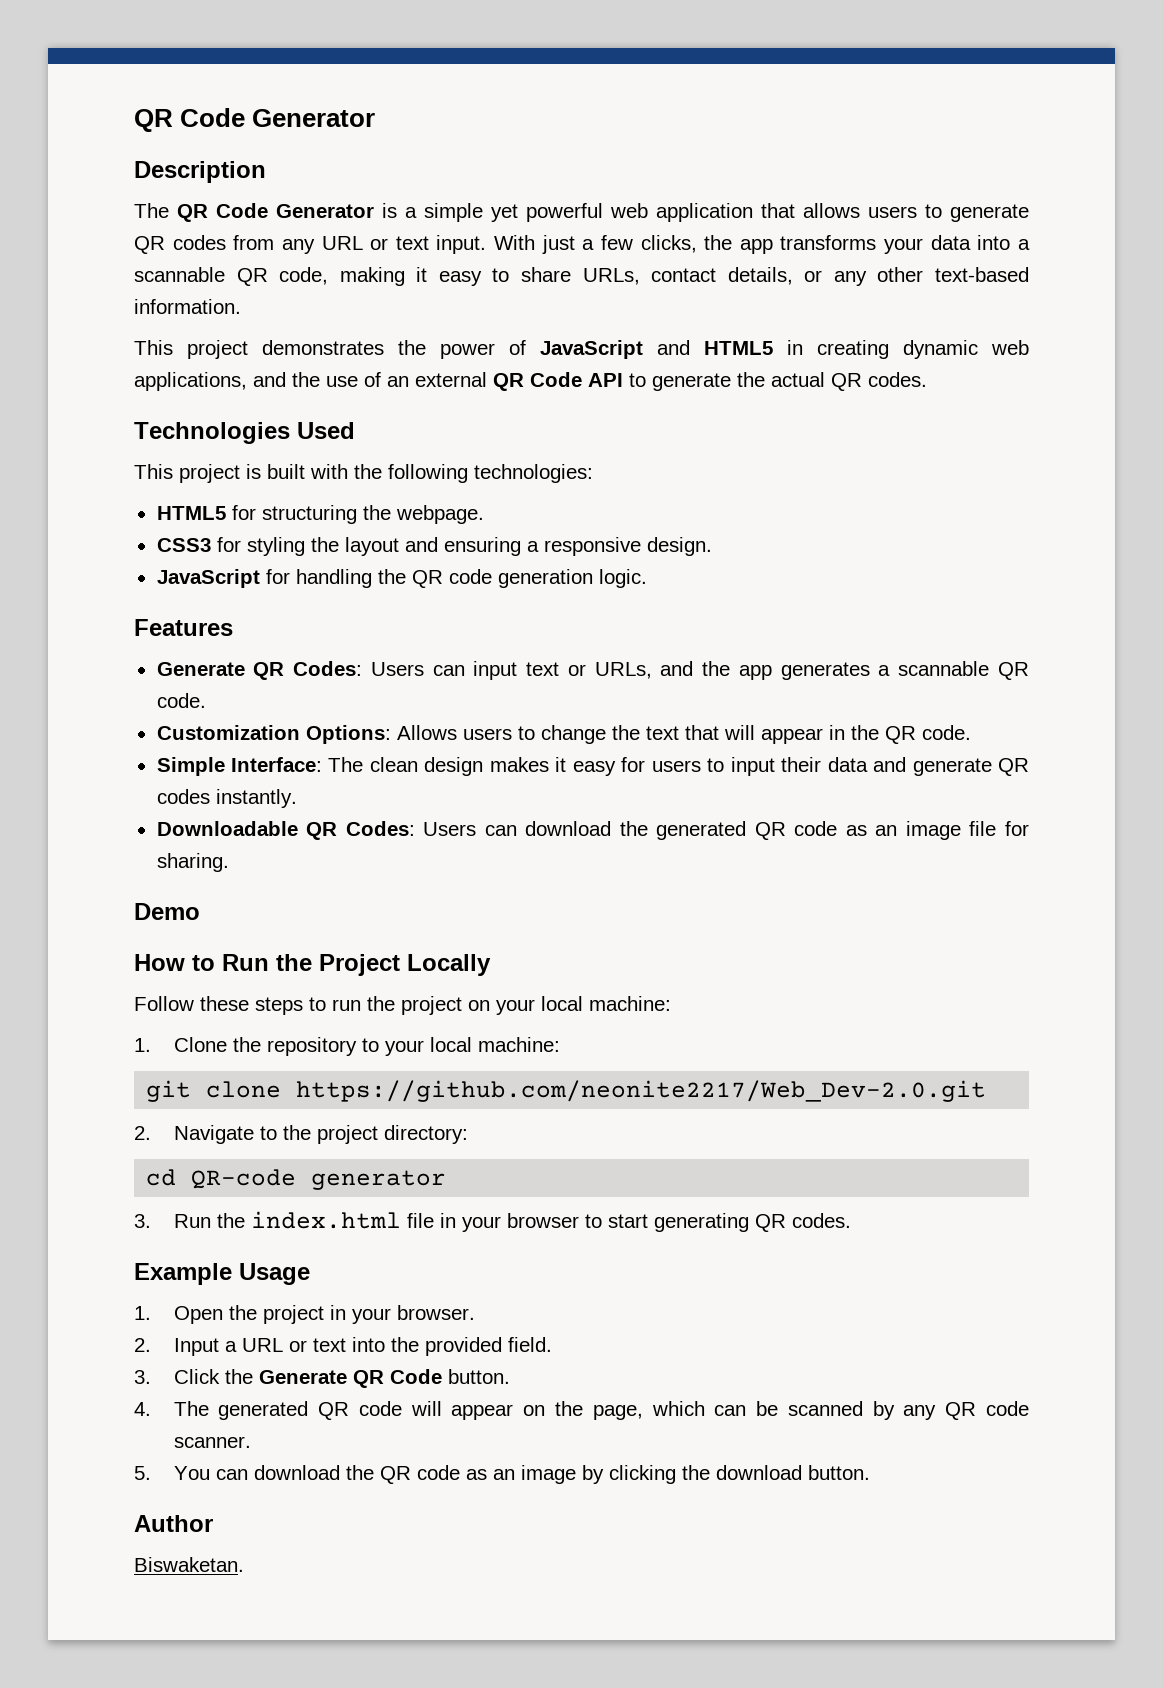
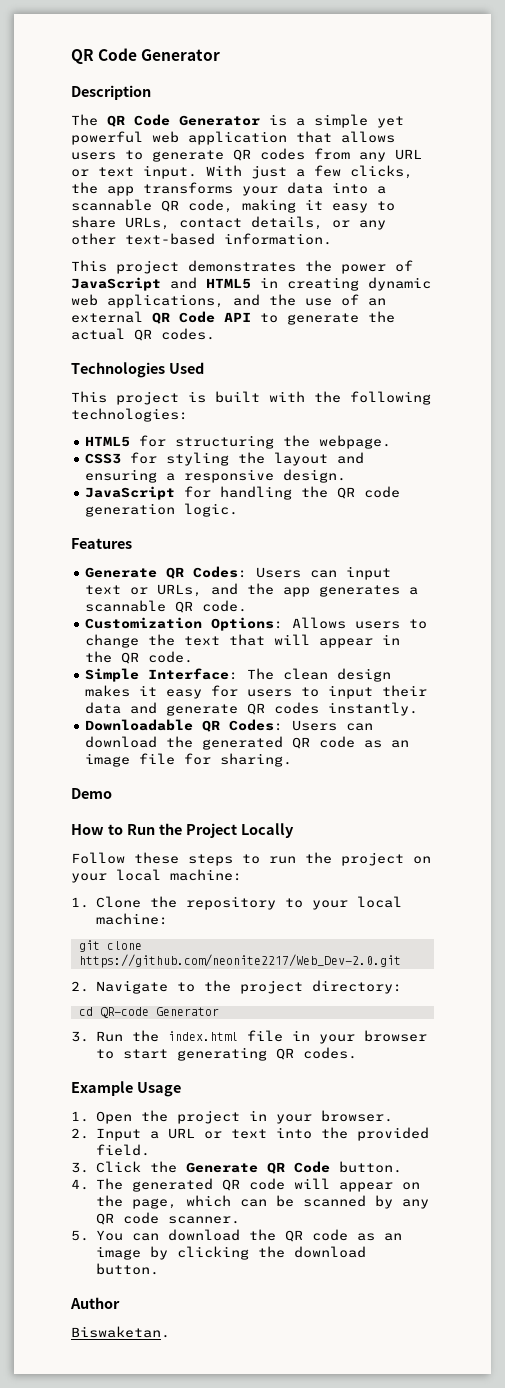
[311,1170,447,1190] generator -> [155,1007,219,1016] Generator

